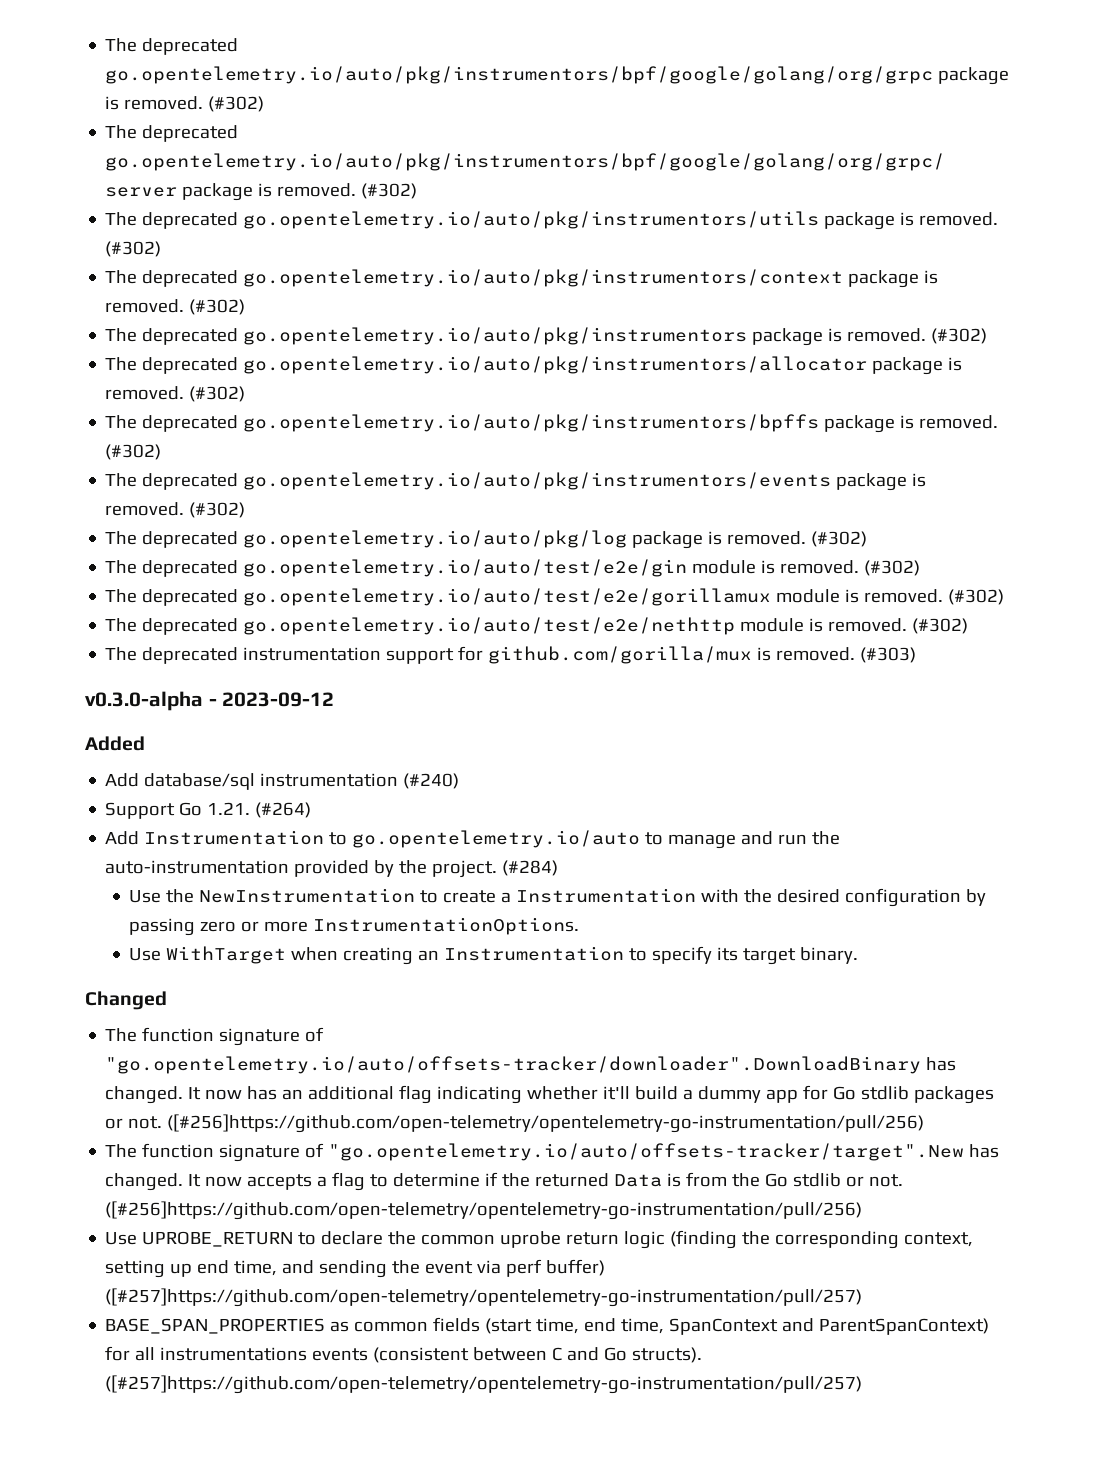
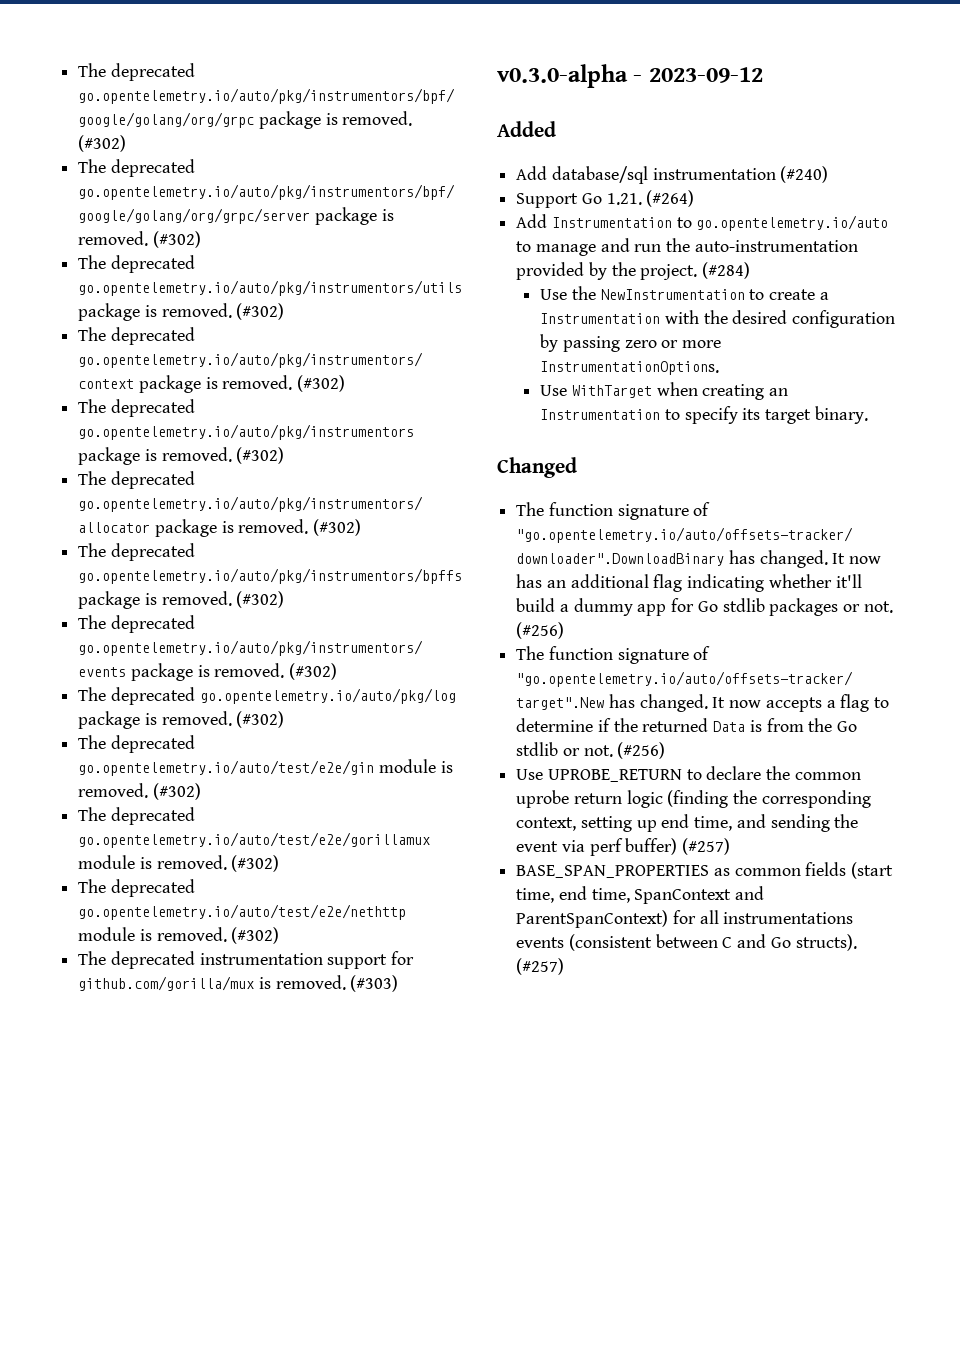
[167,1114,925,1133] ([#256]https://github.com/open-telemetry/opentelemetry-go-instrumentation/pull/256) -> [516,622,565,639] (#256)
[105,1201,863,1220] ([#256]https://github.com/open-telemetry/opentelemetry-go-instrumentation/pull/256) -> [617,742,666,759] (#256)
[105,1288,863,1307] ([#257]https://github.com/open-telemetry/opentelemetry-go-instrumentation/pull/257) -> [682,838,731,855] (#257)
[105,1375,863,1394] ([#257]https://github.com/open-telemetry/opentelemetry-go-instrumentation/pull/257) -> [516,958,565,975] (#257)

